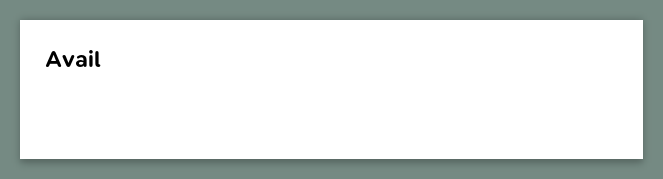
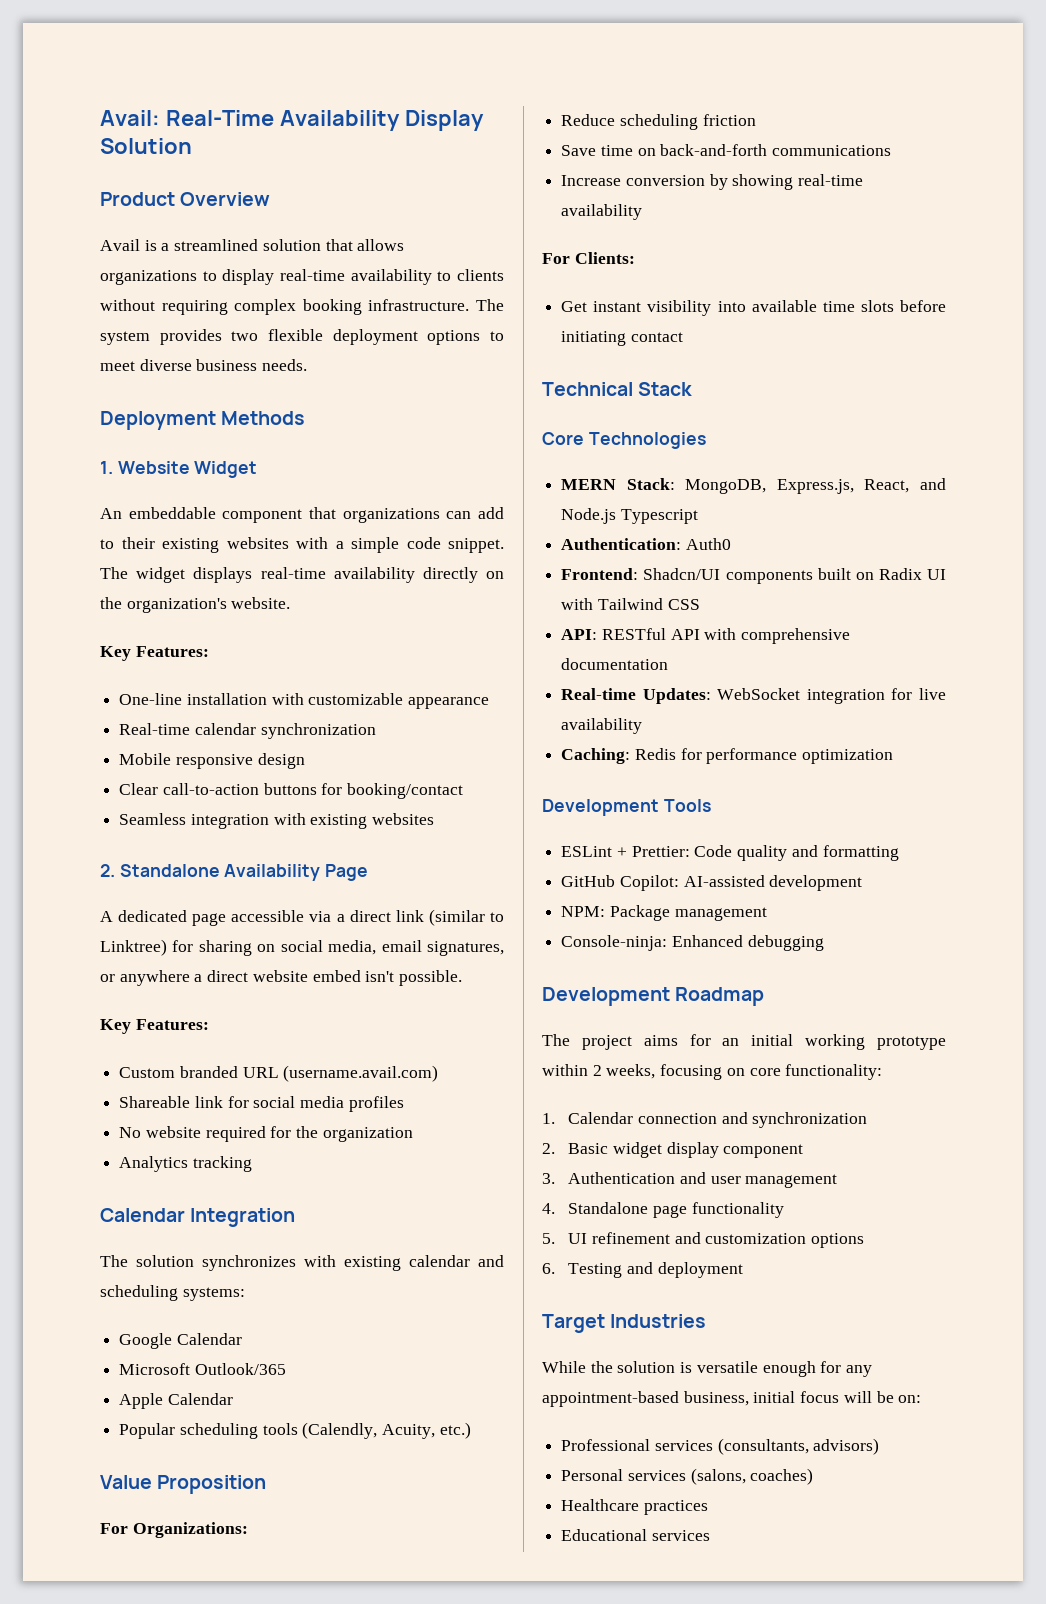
[45,50,101,67] Avail -> [100,110,484,131] [100,138,192,154] [100,192,271,206] [100,239,405,251] [100,269,504,285] [100,299,504,315] [100,329,504,345] [100,359,308,371] [100,411,306,430] [100,461,258,478] [100,507,505,523] [100,537,504,553] [100,567,504,583] [100,597,291,613] [100,646,209,661] [119,693,490,709] [119,723,376,739] [119,753,305,769] [119,783,464,799] [119,813,435,829] [100,864,369,881] [100,909,504,926] [100,939,505,956] [100,970,463,986] [100,1019,209,1034] [119,1065,439,1082] [119,1096,404,1112] [119,1126,413,1142] [119,1156,252,1172] [100,1208,296,1227] [100,1255,504,1271] [100,1285,245,1301] [119,1333,242,1349] [119,1363,286,1375] [119,1393,233,1409] [119,1422,471,1439] [100,1475,267,1494] [100,1522,248,1538] [561,114,756,130] [561,144,892,156] [561,174,864,190] [561,204,643,220] [542,252,635,264] [561,300,946,316] [561,331,683,346] [542,382,693,396] [542,432,706,449] [561,478,946,494] [561,508,698,524] [561,538,731,550] [561,568,946,584] [561,598,700,610] [561,628,851,644] [561,658,669,670] [561,688,946,704] [561,718,643,734] [561,748,894,764] [542,799,711,816] [561,845,899,861] [561,875,863,891] [561,905,767,921] [561,935,824,951] [542,987,765,1006] [542,1034,946,1050] [542,1064,883,1080] [542,1112,868,1128] [542,1142,804,1158] [542,1172,838,1188] [542,1202,784,1218] [542,1232,865,1248] [542,1262,743,1278] [542,1314,707,1333] [542,1361,873,1377] [542,1391,922,1407] [561,1438,880,1455] [561,1468,814,1485] [561,1499,708,1515] [561,1529,710,1541] Avail: Real-Time Availability Display Solution // Product Overview // Avail is a streamlined solution that allows organizations to display real-time availability to clients without requiring complex booking infrastructure. The system provides two flexible deployment options to meet diverse business needs. // Deployment Methods // 1. Website Widget // An embeddable component that organizations can add to their existing websites with a simple code snippet. The widget displays real-time availability directly on the organization's website. // Key Features: // One-line installation with customizable appearance // Real-time calendar synchronization // Mobile responsive design // Clear call-to-action buttons for booking/contact // Seamless integration with existing websites // 2. Standalone Availability Page // A dedicated page accessible via a direct link (similar to Linktree) for sharing on social media, email signatures, or anywhere a direct website embed isn't possible. // Key Features: // Custom branded URL (username.avail.com) // Shareable link for social media profiles // No website required for the organization // Analytics tracking // Calendar Integration // The solution synchronizes with existing calendar and scheduling systems: // Google Calendar // Microsoft Outlook/365 // Apple Calendar // Popular scheduling tools (Calendly, Acuity, etc.) // Value Proposition // For Organizations: // Reduce scheduling friction // Save time on back-and-forth communications // Increase conversion by showing real-time availability // For Clients: // Get instant visibility into available time slots before initiating contact // Technical Stack // Core Technologies // MERN Stack: MongoDB, Express.js, React, and Node.js Typescript // Authentication: Auth0 // Frontend: Shadcn/UI components built on Radix UI with Tailwind CSS // API: RESTful API with comprehensive documentation // Real-time Updates: WebSocket integration for live availability // Caching: Redis for performance optimization // Development Tools // ESLint + Prettier: Code quality and formatting // GitHub Copilot: AI-assisted development // NPM: Package management // Console-ninja: Enhanced debugging // Development Roadmap // The project aims for an initial working prototype within 2 weeks, focusing on core functionality: // 1. Calendar connection and synchronization // 2. Basic widget display component // 3. Authentication and user management // 4. Standalone page functionality // 5. UI refinement and customization options // 6. Testing and deployment // Target Industries // While the solution is versatile enough for any appointment-based business, initial focus will be on: // Professional services (consultants, advisors) // Personal services (salons, coaches) // Healthcare practices // Educational services

